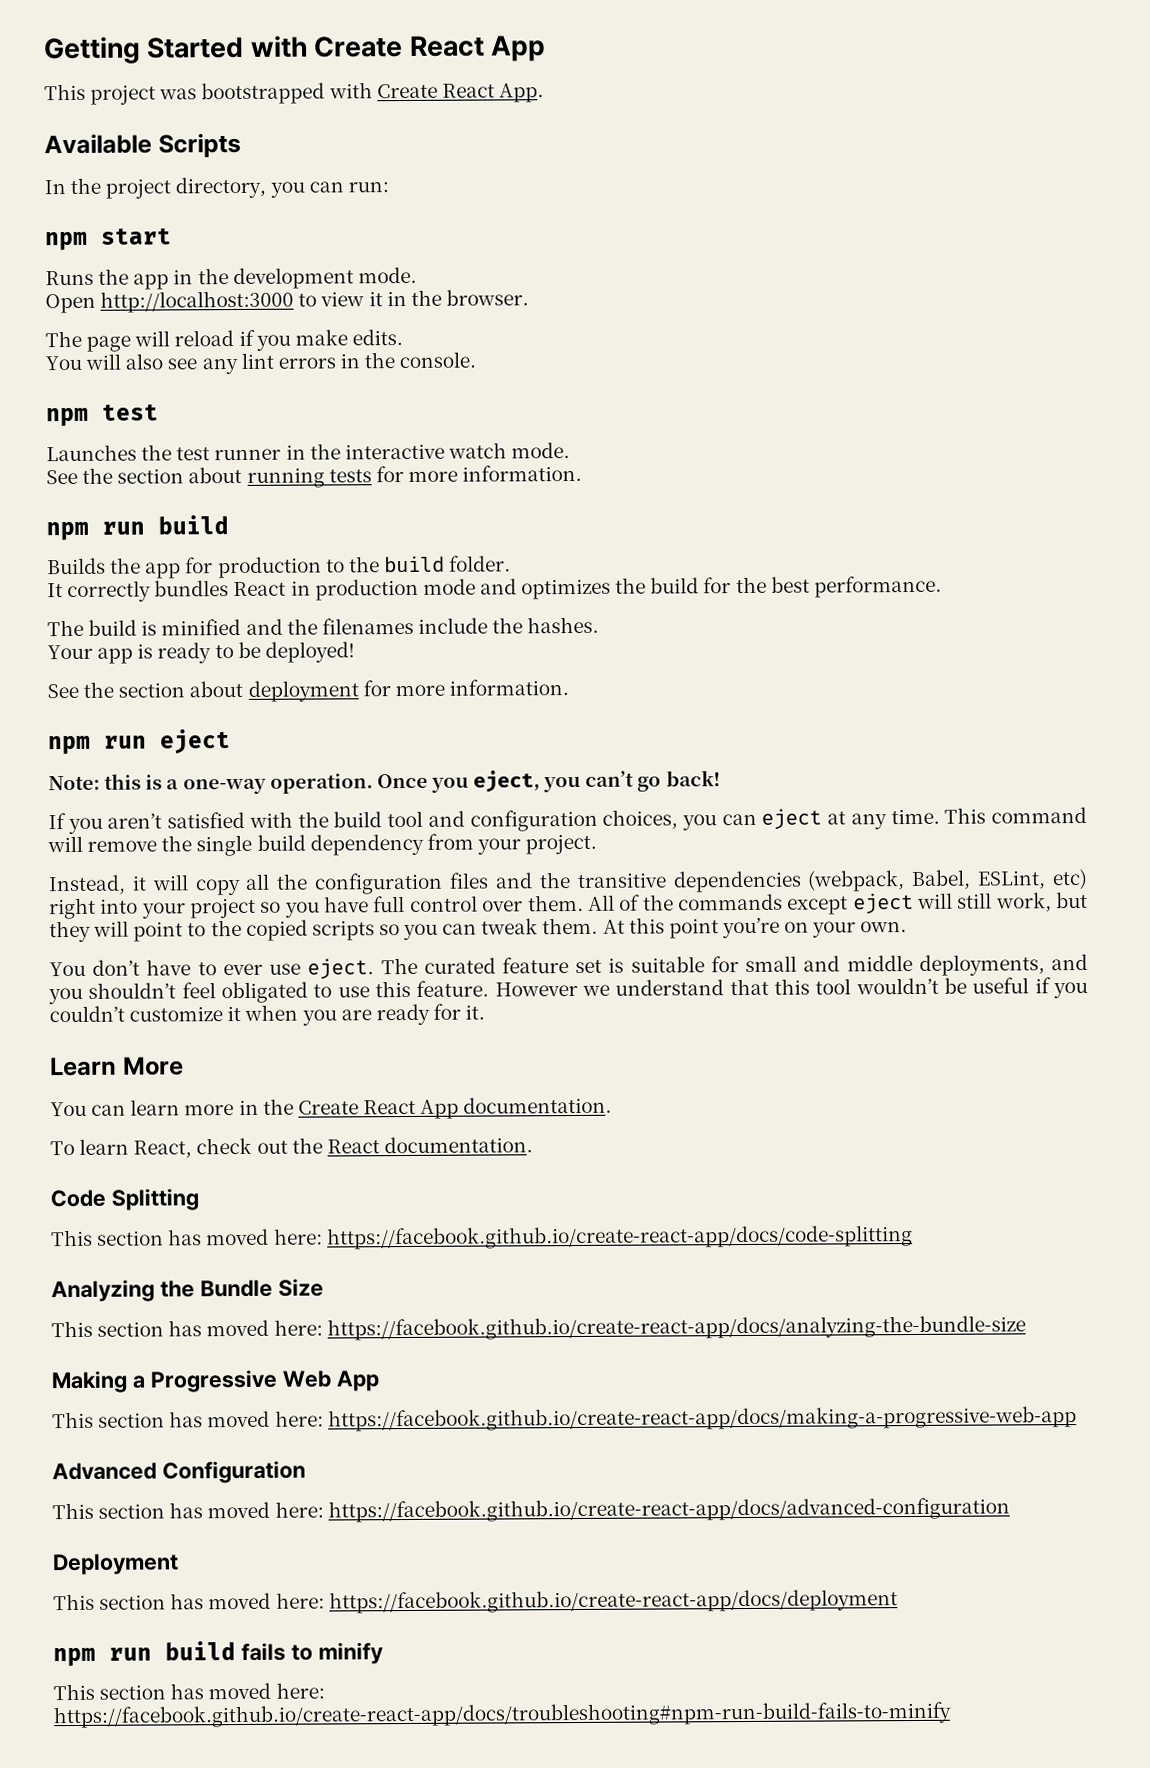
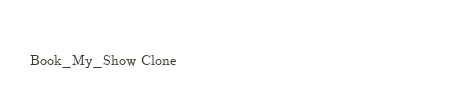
[43,35,547,65] [44,82,544,105] [44,132,241,158] [44,176,389,199] [45,227,172,251] [45,266,417,290] [45,289,529,314] [45,329,403,352] [45,351,477,375] [46,403,159,427] [46,442,571,462] [46,464,583,488] [46,515,229,541] [47,555,512,579] [47,575,942,603] [47,616,600,637] [47,641,355,664] [47,679,569,702] [48,729,231,755] [48,770,721,795] [48,806,1087,835] [47,833,598,857] [48,868,1088,896] [49,891,1089,920] [49,917,908,943] [49,953,1088,980] [48,977,1089,1005] [49,1003,486,1026] [50,1056,184,1077] [50,1096,613,1119] [50,1136,533,1159] [50,1188,199,1211] [51,1225,913,1250] [51,1278,324,1303] [51,1315,1026,1341] [51,1369,380,1394] [52,1406,1077,1432] [52,1460,306,1484] [52,1497,1010,1523] [52,1553,179,1576] [53,1589,898,1614] [53,1641,384,1667] [53,1682,325,1701] [53,1701,951,1729] Getting Started with Create React App // This project was bootstrapped with Create React App. // Available Scripts // In the project directory, you can run: // npm start // Runs the app in the development mode. // Open http://localhost:3000 to view it in the browser. // The page will reload if you make edits. // You will also see any lint errors in the console. // npm test // Launches the test runner in the interactive watch mode. // See the section about running tests for more information. // npm run build // Builds the app for production to the build folder. // It correctly bundles React in production mode and optimizes the build for the best performance. // The build is minified and the filenames include the hashes. // Your app is ready to be deployed! // See the section about deployment for more information. // npm run eject // Note: this is a one-way operation. Once you eject, you can’t go back! // If you aren’t satisfied with the build tool and configuration choices, you can eject at any time. This command will remove the single build dependency from your project. // Instead, it will copy all the configuration files and the transitive dependencies (webpack, Babel, ESLint, etc) right into your project so you have full control over them. All of the commands except eject will still work, but they will point to the copied scripts so you can tweak them. At this point you’re on your own. // You don’t have to ever use eject. The curated feature set is suitable for small and middle deployments, and you shouldn’t feel obligated to use this feature. However we understand that this tool wouldn’t be useful if you couldn’t customize it when you are ready for it. // Learn More // You can learn more in the Create React App documentation. // To learn React, check out the React documentation. // Code Splitting // This section has moved here: https://facebook.github.io/create-react-app/docs/code-splitting // Analyzing the Bundle Size // This section has moved here: https://facebook.github.io/create-react-app/docs/analyzing-the-bundle-size // Making a Progressive Web App // This section has moved here: https://facebook.github.io/create-react-app/docs/making-a-progressive-web-app // Advanced Configuration // This section has moved here: https://facebook.github.io/create-react-app/docs/advanced-configuration // Deployment // This section has moved here: https://facebook.github.io/create-react-app/docs/deployment // npm run build fails to minify // This section has moved here: https://facebook.github.io/create-react-app/docs/troubleshooting#npm-run-build-fails-to-minify -> [30,54,176,68] Book_My_Show Clone

